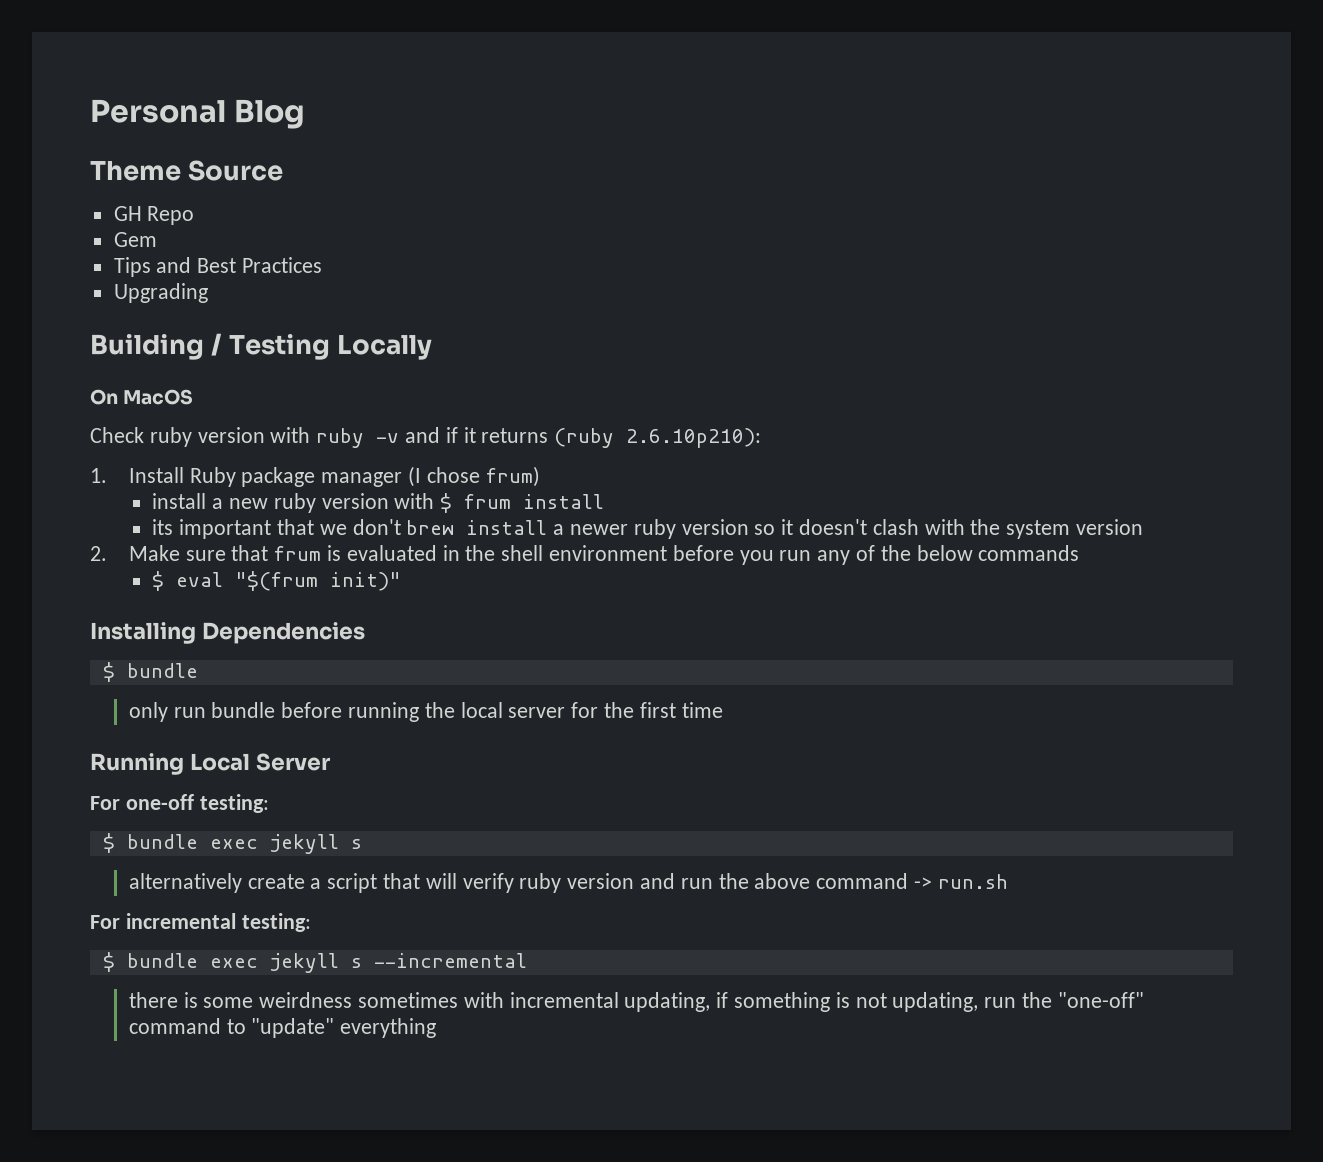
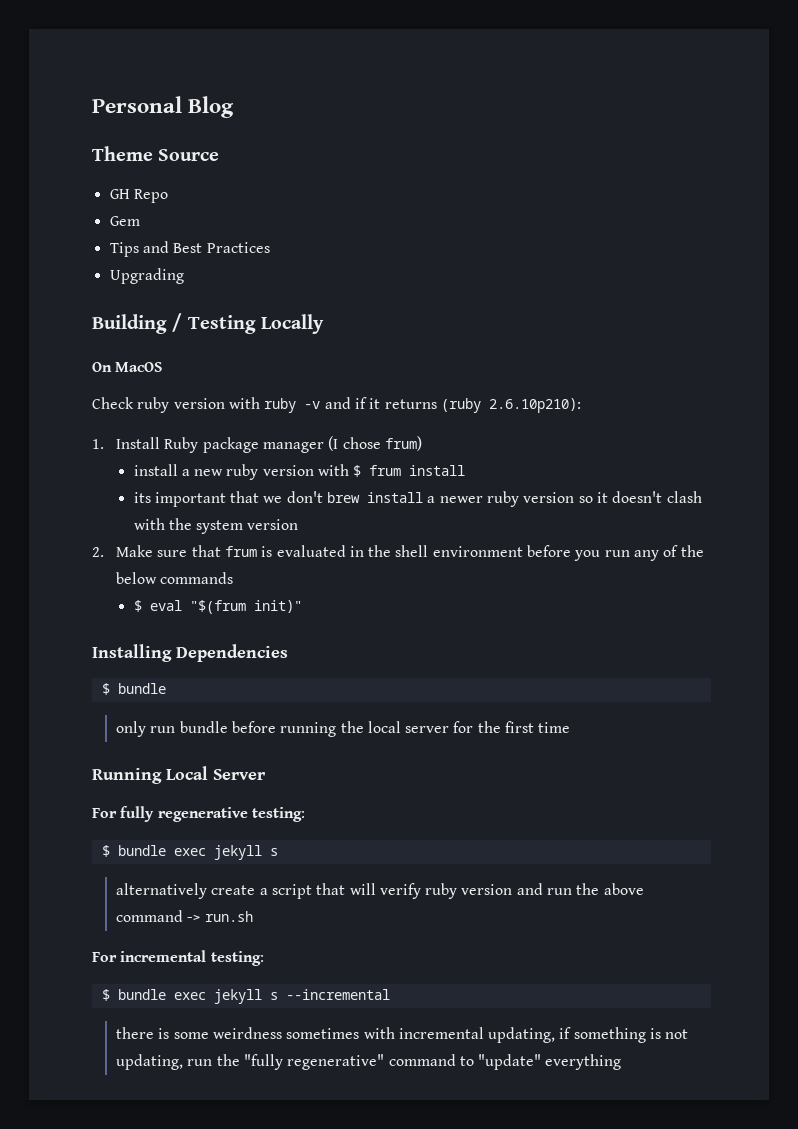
[125,794,194,810] one-off -> [120,806,248,822] fully regenerative
[1057,992,1144,1008] "one-off" -> [243,1054,385,1070] "fully regenerative"

